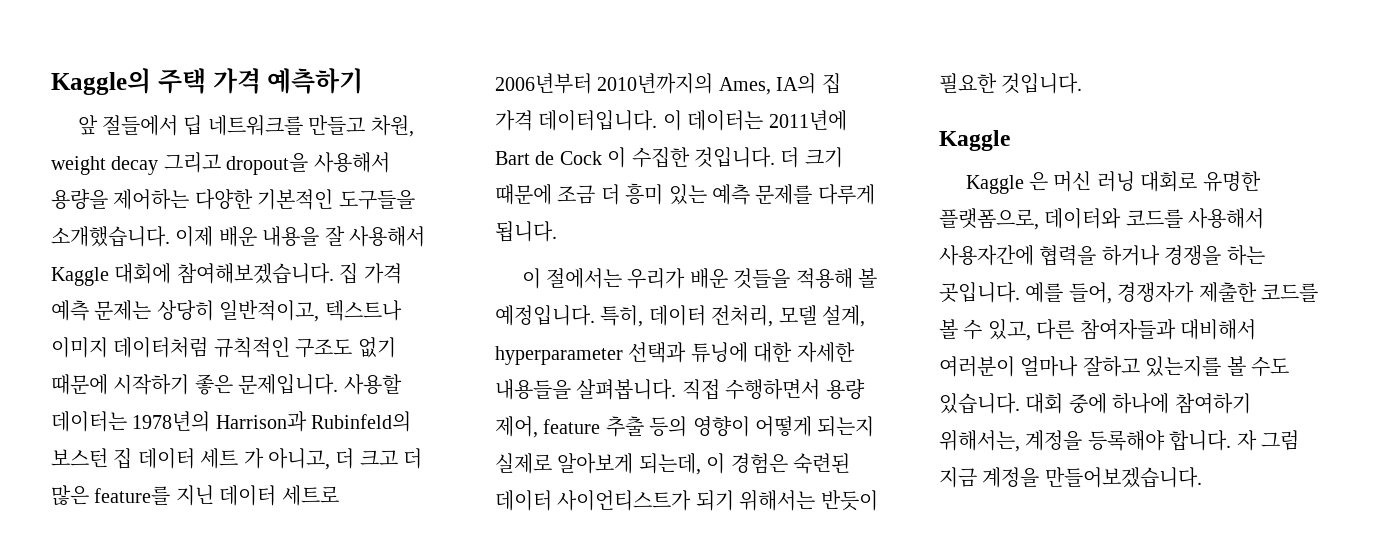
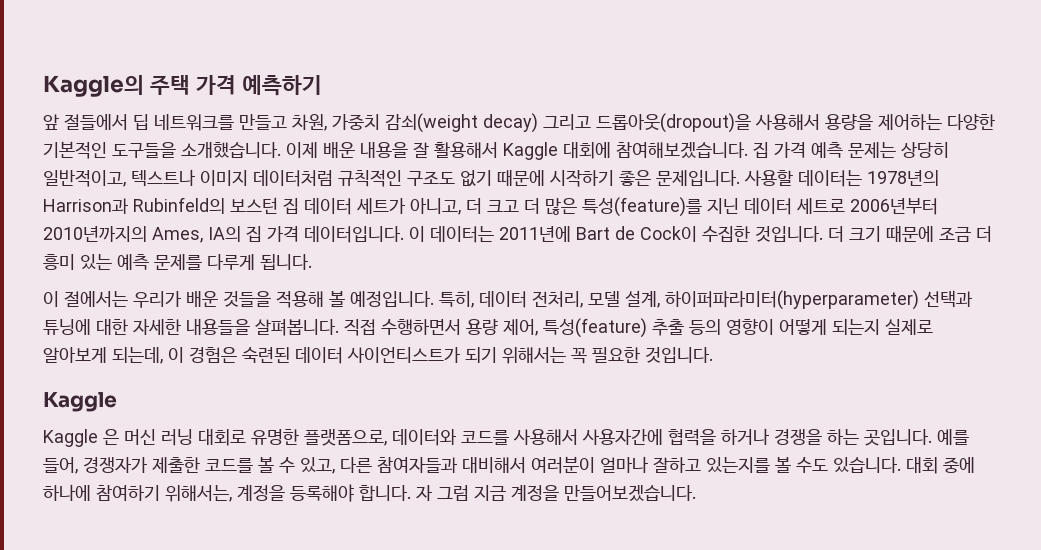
[51,152,309,175] weight decay 그리고 dropout을 -> [332,113,751,133] 가중치 감쇠(weight decay) 그리고 드롭아웃(dropout)을
[349,226,425,247] 사용해서 -> [434,142,498,158] 활용해서
[200,448,264,469] 세트 가 -> [356,198,406,214] 세트가
[94,486,171,505] feature를 -> [582,197,702,217] 특성(feature)를
[559,147,627,168] Cock 이 -> [640,226,697,242] Cock이
[495,346,623,365] hyperparameter -> [665,290,919,310] 하이퍼파라미터(hyperparameter)
[543,419,601,434] feature -> [543,318,647,338] 특성(feature)
[820,490,878,511] 반듯이 -> [571,348,587,364] 꼭

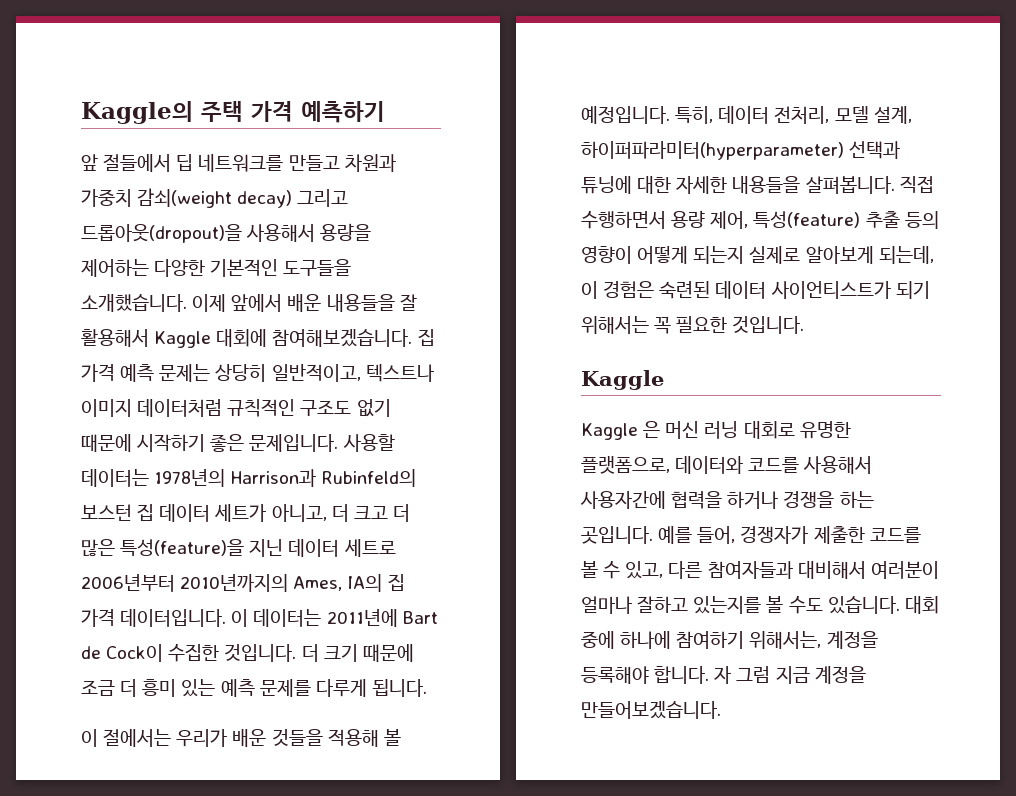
[292,114,327,131] 차원, -> [344,154,396,172] 차원과
[323,142,408,158] 배운 내용을 -> [231,294,395,312] 앞에서 배운 내용들을
[582,197,702,217] 특성(feature)를 -> [120,539,245,556] 특성(feature)을

